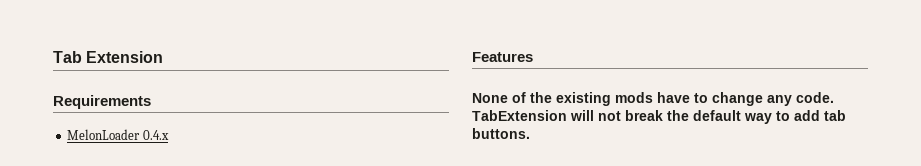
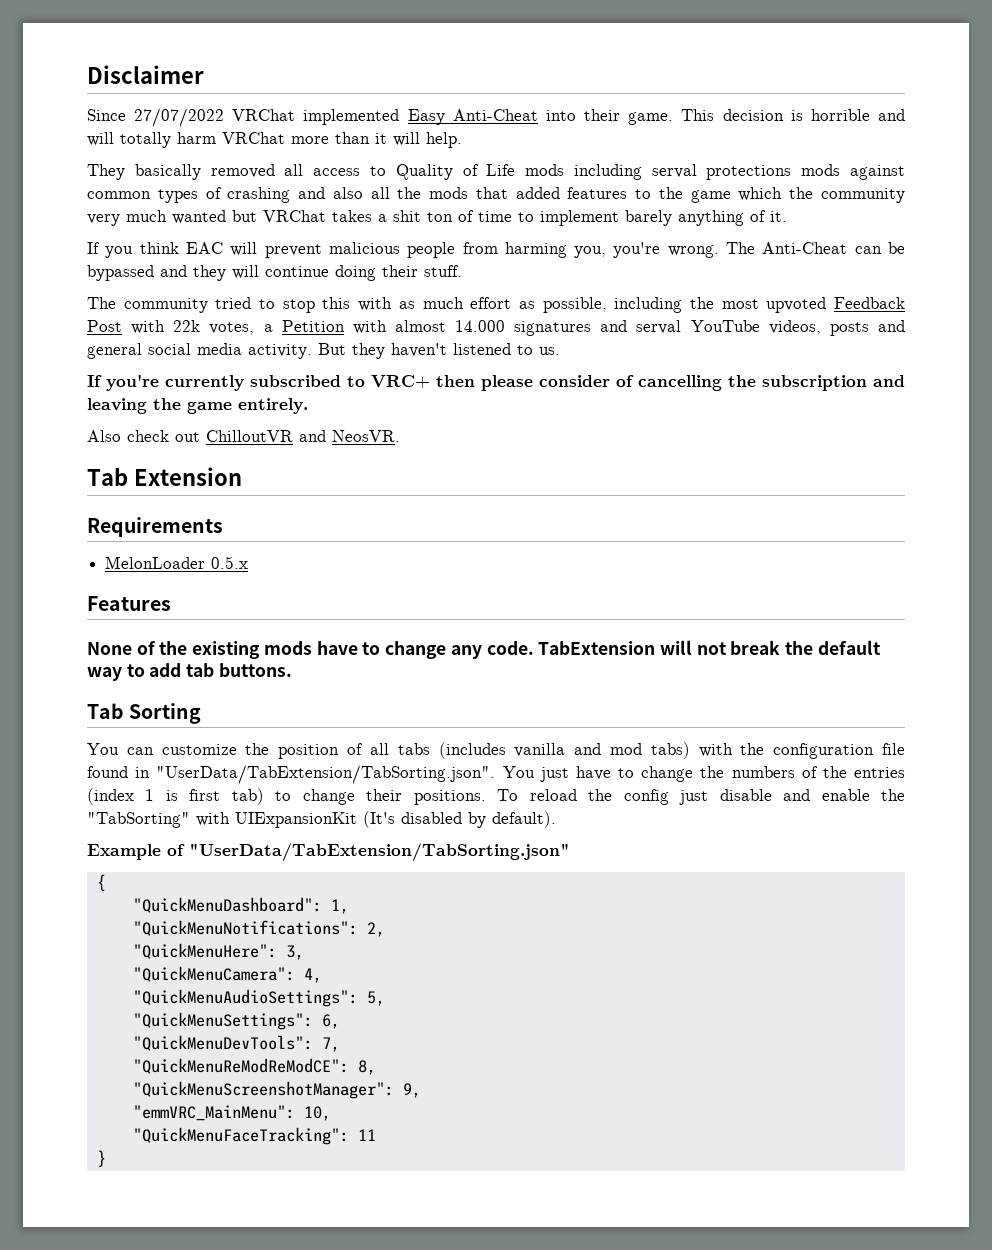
(53, 57) none -> [87,65,204,84] [87,108,906,127] [87,132,462,148] [87,164,906,180] [87,187,905,203] [87,210,787,226] [87,242,905,258] [87,265,462,281] [87,297,905,313] [87,320,905,336] [87,343,560,359] [87,374,905,391] [87,398,308,414] [87,430,400,442] Disclaimer // Since 27/07/2022 VRChat implemented Easy Anti-Cheat into their game. This decision is horrible and will totally harm VRChat more than it will help. // They basically removed all access to Quality of Life mods including serval protections mods against common types of crashing and also all the mods that added features to the game which the community very much wanted but VRChat takes a shit ton of time to implement barely anything of it. // If you think EAC will prevent malicious people from harming you, you're wrong. The Anti-Cheat can be bypassed and they will continue doing their stuff. // The community tried to stop this with as much effort as possible, including the most upvoted Feedback Post with 22k votes, a Petition with almost 14.000 signatures and serval YouTube videos, posts and general social media activity. But they haven't listened to us. // If you're currently subscribed to VRC+ then please consider of cancelling the subscription and leaving the game entirely. // Also check out ChilloutVR and NeosVR. //
[142,130,169,140] 0.4.x -> [211,556,249,569] 0.5.x
(530, 133) none -> [87,703,202,724] [87,742,905,759] [87,765,905,784] [87,788,906,805] [87,811,556,828] [87,843,570,862] [96,874,106,891] [132,897,349,914] [132,920,385,937] [132,943,304,960] [132,966,322,983] [132,989,385,1007] [132,1012,340,1030] [132,1035,340,1052] [132,1058,376,1075] [132,1081,421,1099] [132,1105,331,1121] [132,1127,376,1145] [96,1150,106,1167] // Tab Sorting // You can customize the position of all tabs (includes vanilla and mod tabs) with the configuration file found in "UserData/TabExtension/TabSorting.json". You just have to change the numbers of the entries (index 1 is first tab) to change their positions. To reload the config just disable and enable the "TabSorting" with UIExpansionKit (It's disabled by default). // Example of "UserData/TabExtension/TabSorting.json" // { // "QuickMenuDashboard": 1, // "QuickMenuNotifications": 2, // "QuickMenuHere": 3, // "QuickMenuCamera": 4, // "QuickMenuAudioSettings": 5, // "QuickMenuSettings": 6, // "QuickMenuDevTools": 7, // "QuickMenuReModReModCE": 8, // "QuickMenuScreenshotManager": 9, // "emmVRC_MainMenu": 10, // "QuickMenuFaceTracking": 11 // }

